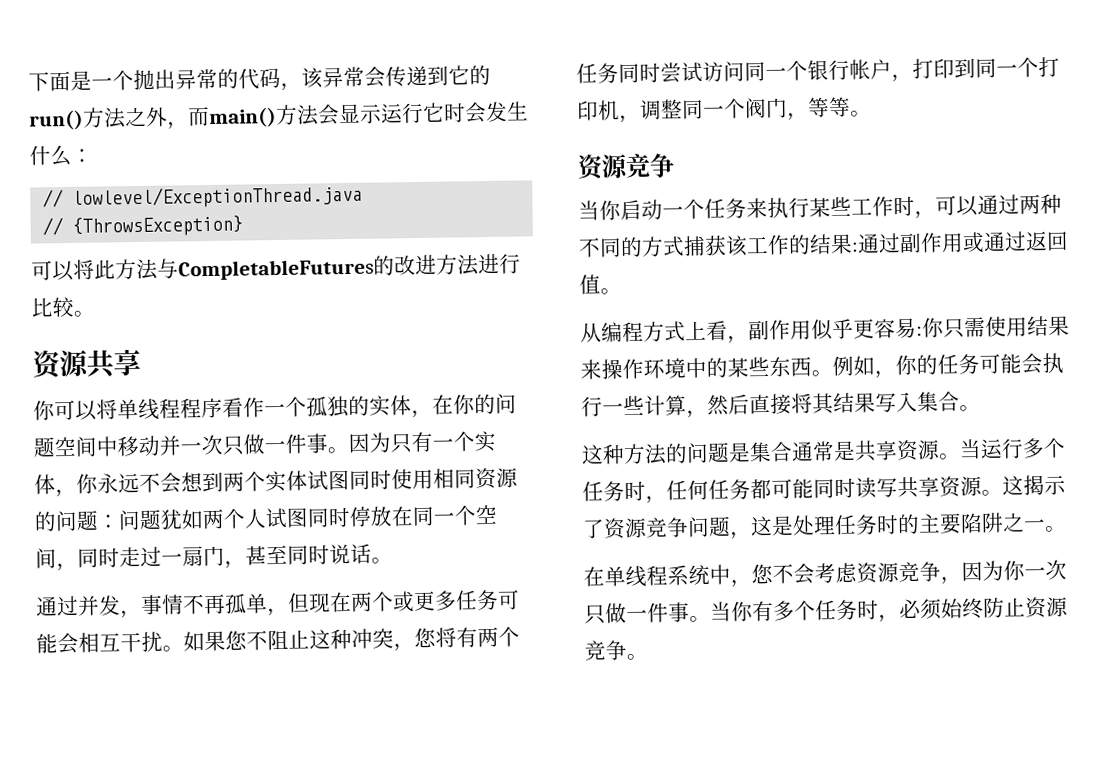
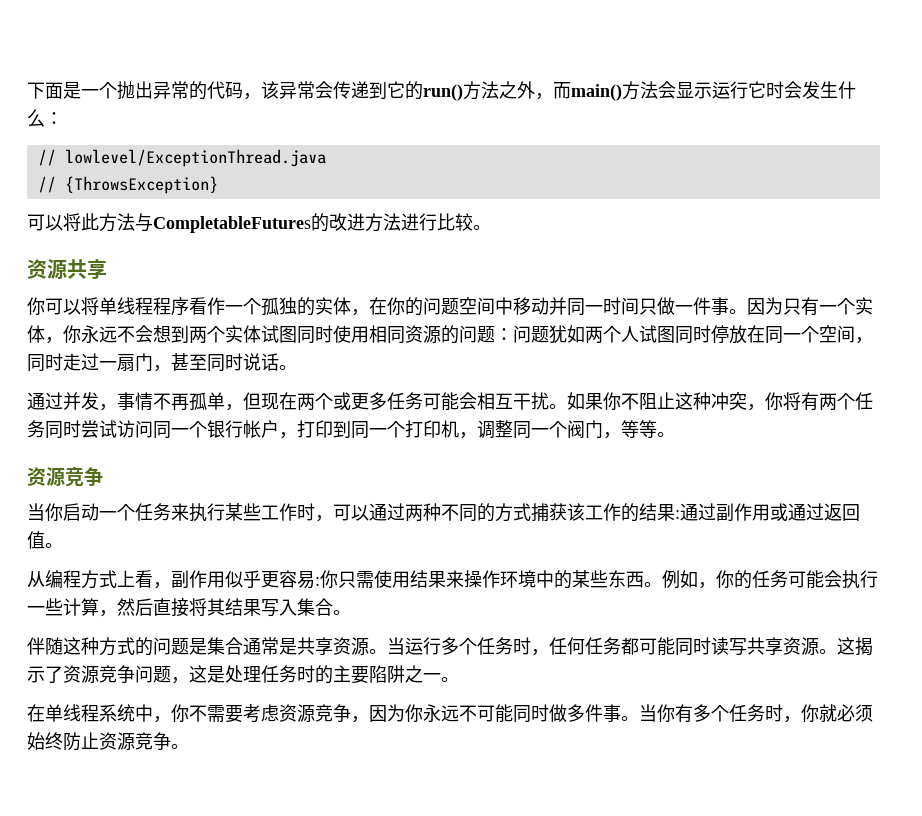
[180,434,223,456] 一次 -> [567,297,639,316] 同一时间
[225,630,247,651] 您 -> [603,392,621,410] 你
[414,627,436,649] 您 -> [765,392,783,410] 你
[581,443,667,465] 这种方法 -> [27,637,135,656] 伴随这种方式
[751,563,815,585] 您不会 -> [171,704,243,723] 你不需要
[1024,559,1067,581] [584,603,648,625] 一次只做一 -> [423,704,585,723] 永远不可能同时做多
(900, 618) none -> [801,704,837,722] 你就

